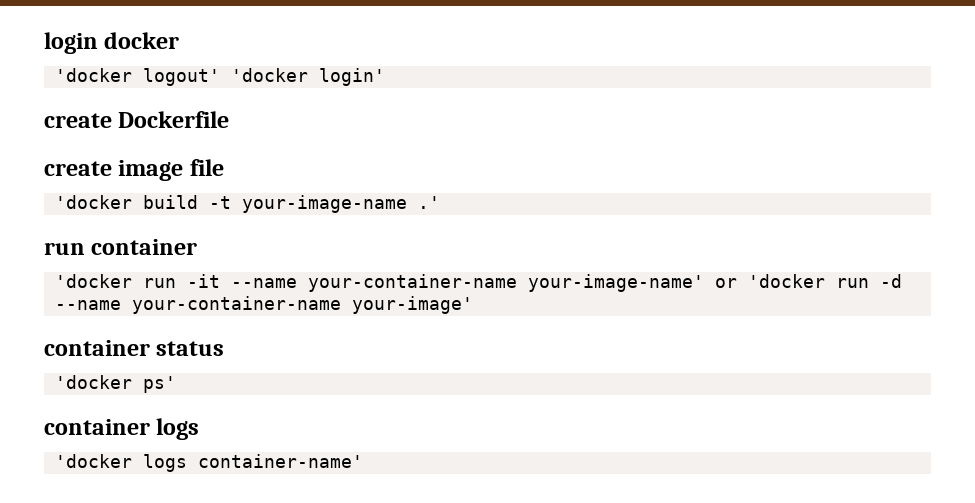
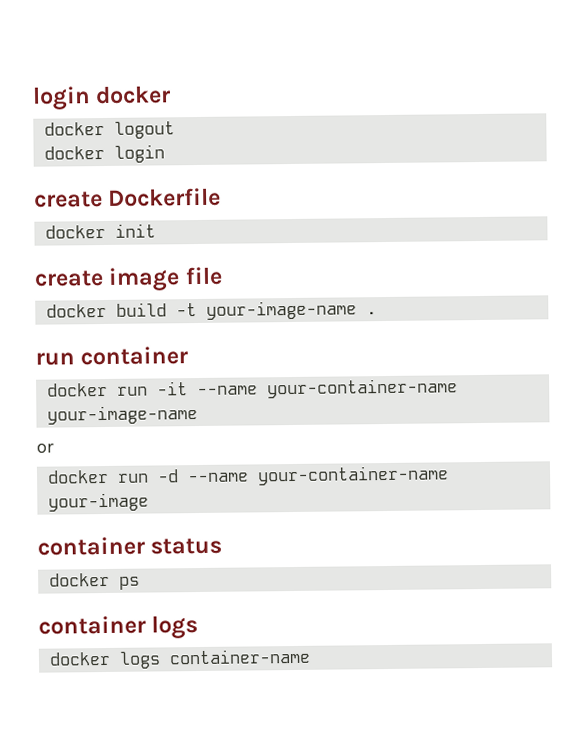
[55,68,386,86] 'docker logout' 'docker login' -> [44,121,176,139] [44,144,166,163] docker logout // docker login
(230, 119) none -> [45,223,157,239] // docker init
[55,195,133,209] 'docker -> [46,303,108,318] docker
[418,196,441,209] .' -> [366,311,378,315] .
[55,274,133,288] 'docker -> [47,382,109,397] docker
[528,274,705,292] your-image-name' -> [47,405,199,425] your-image-name //
[748,274,826,288] 'docker -> [47,469,110,484] // docker
[352,296,474,314] your-image' -> [48,492,150,512] your-image
[55,375,177,393] 'docker ps' -> [49,572,141,590] docker ps
[55,454,364,472] 'docker logs container-name' -> [49,648,312,669] docker logs container-name

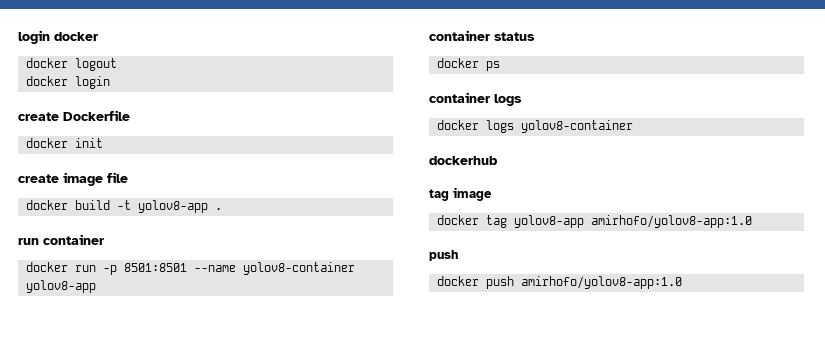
[206,300,358,320] your-image-name -> [137,200,208,213] yolov8-app
[157,378,459,399] [47,405,199,425] [36,442,54,454] [47,465,450,486] [48,492,150,512] -it --name your-container-name your-image-name // or // docker run -d --name your-container-name your-image -> [102,262,355,275] [25,280,96,293] -p 8501:8501 --name yolov8-container yolov8-app
[169,648,312,665] container-name -> [520,120,633,133] [429,156,498,165] [429,187,492,201] [436,215,752,228] [429,250,458,261] [436,276,682,289] yolov8-container // dockerhub // tag image // docker tag yolov8-app amirhofo/yolov8-app:1.0 // push // docker push amirhofo/yolov8-app:1.0

